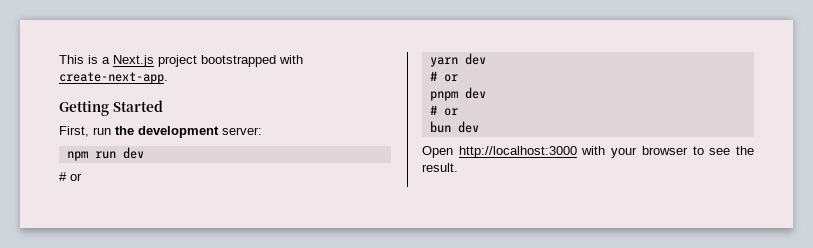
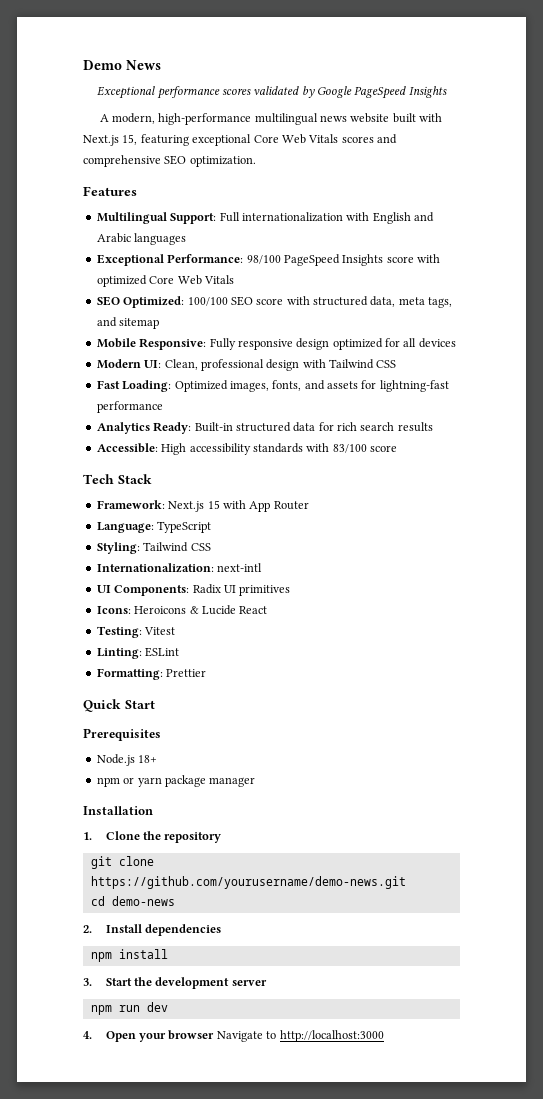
[59,55,303,67] [59,72,168,84] [59,100,163,116] [59,126,111,137] This is a Next.js project bootstrapped with create-next-app. // Getting Started // First, run -> [83,60,161,70] [97,86,447,99] [99,113,443,125] [83,134,397,146] [83,155,256,167] [83,186,137,196] [96,212,434,224] [96,233,187,245] [96,254,440,266] [96,275,234,287] [96,296,453,308] [96,317,160,329] [96,338,456,350] [96,359,397,371] [96,380,449,392] [96,401,163,413] [96,422,433,434] [96,443,397,455] [83,474,152,484] [96,500,309,512] [96,521,212,533] [96,542,211,554] [96,563,263,573] [96,584,291,596] [96,605,268,615] [96,626,176,638] [96,647,180,659] [96,668,207,680] [83,699,155,712] [83,728,161,741] [96,754,158,766] [96,775,256,787] [83,806,153,815] [83,831,222,843] [90,856,154,869] [90,876,406,889] [90,896,175,906] [83,924,222,936] [90,949,168,962] [83,978,132,986] Demo News // Exceptional performance scores validated by Google PageSpeed Insights // A modern, high-performance multilingual news website built with Next.js 15, featuring exceptional Core Web Vitals scores and comprehensive SEO optimization. // Features // Multilingual Support: Full internationalization with English and Arabic languages // Exceptional Performance: 98/100 PageSpeed Insights score with optimized Core Web Vitals // SEO Optimized: 100/100 SEO score with structured data, meta tags, and sitemap // Mobile Responsive: Fully responsive design optimized for all devices // Modern UI: Clean, professional design with Tailwind CSS // Fast Loading: Optimized images, fonts, and assets for lightning-fast performance // Analytics Ready: Built-in structured data for rich search results // Accessible: High accessibility standards with 83/100 score // Tech Stack // Framework: Next.js 15 with App Router // Language: TypeScript // Styling: Tailwind CSS // Internationalization: next-intl // UI Components: Radix UI primitives // Icons: Heroicons & Lucide React // Testing: Vitest // Linting: ESLint // Formatting: Prettier // Quick Start // Prerequisites // Node.js 18+ // npm or yarn package manager // Installation // 1. Clone the repository // git clone https://github.com/yourusername/demo-news.git // cd demo-news // 2. Install dependencies // npm install // 3. Start
[222,127,262,135] server: -> [231,980,267,986] server
[59,172,82,181] [429,53,486,67] [429,71,458,82] [429,87,486,101] [429,105,458,116] [429,121,479,133] [422,146,754,158] [422,163,458,172] # or // yarn dev // # or // pnpm dev // # or // bun dev // Open http://localhost:3000 with your browser to see the result. -> [83,1030,384,1042] 4. Open your browser Navigate to http://localhost:3000

